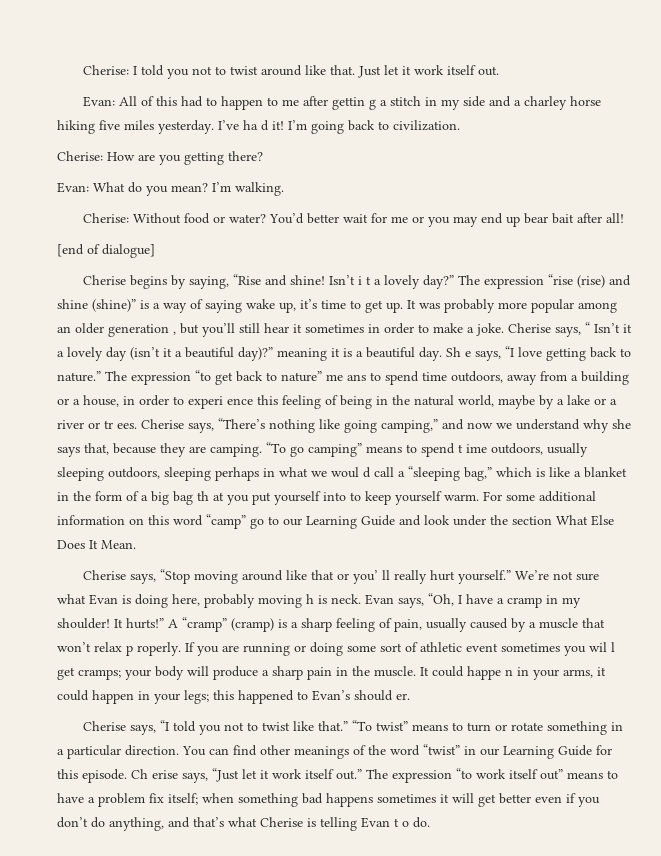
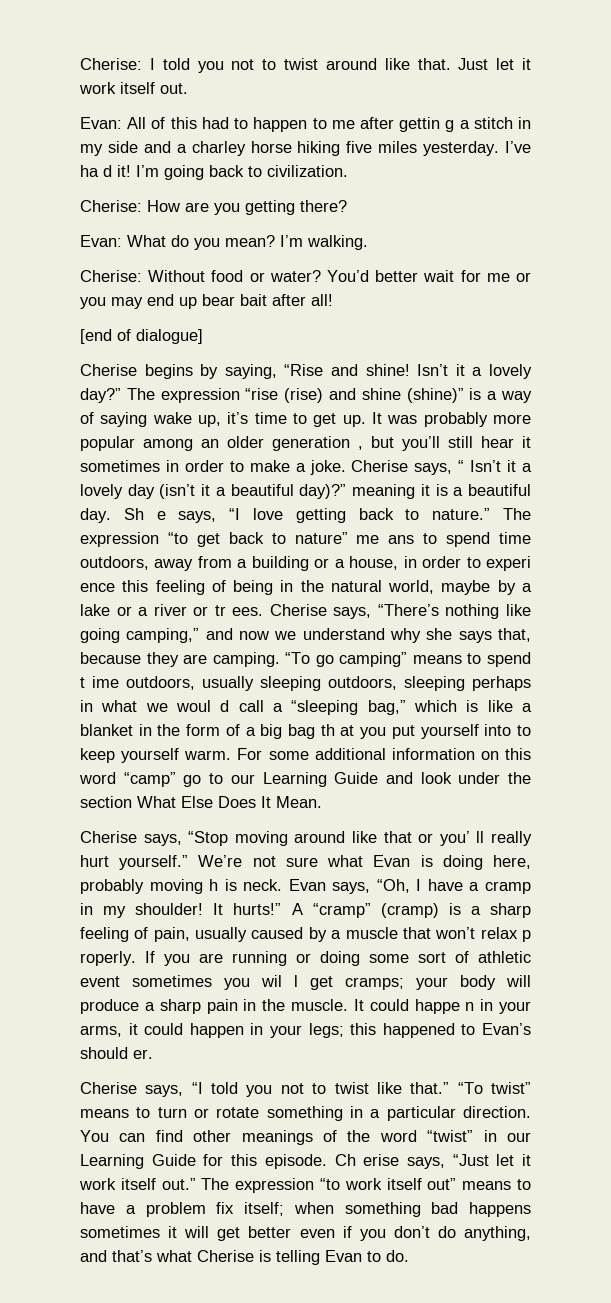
[358,276,372,285] i t -> [455,364,465,376] it
[394,818,409,827] t o -> [367,1251,381,1262] to

